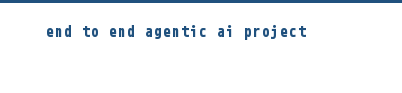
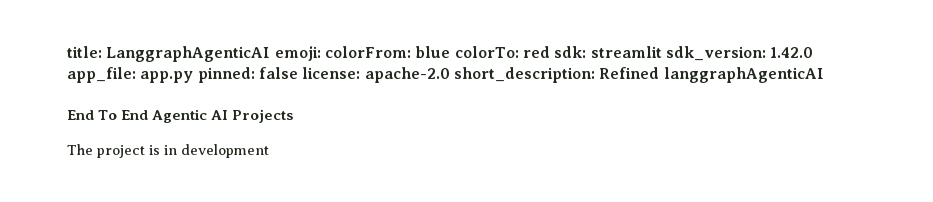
[45,24,306,40] end to end agentic ai project -> [67,46,814,62] [67,67,824,83] [67,109,294,123] [67,144,269,158] title: LanggraphAgenticAI emoji: colorFrom: blue colorTo: red sdk: streamlit sdk_version: 1.42.0 app_file: app.py pinned: false license: apache-2.0 short_description: Refined langgraphAgenticAI // End To End Agentic AI Projects // The project is in development

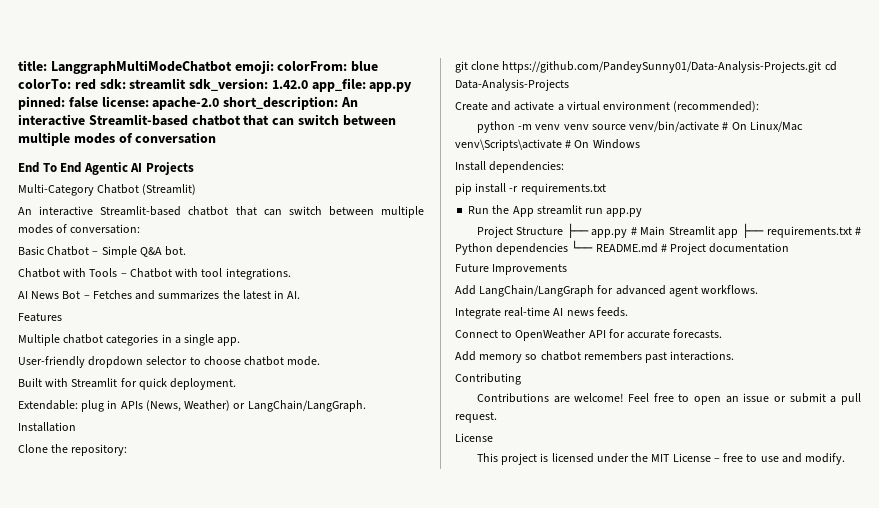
[106,46,271,62] LanggraphAgenticAI -> [50,60,232,74] LanggraphMultiModeChatbot
[599,67,824,83] Refined langgraphAgenticAI -> [340,97,358,107] [18,114,396,126] [18,132,217,146] An interactive Streamlit-based chatbot that can switch between multiple modes of conversation
[67,144,269,158] The project is in development -> [18,184,197,196] [18,206,424,218] [18,224,141,234] [18,246,187,258] [18,268,291,280] [18,290,301,300] [18,313,62,322] [18,334,241,346] [18,356,321,368] [18,378,237,390] [18,400,366,412] [18,422,76,432] [18,444,128,456] [455,61,837,73] [455,79,569,91] [455,101,760,112] [476,121,803,133] [455,139,640,151] [455,161,565,173] [455,183,606,195] [468,205,643,217] [476,223,861,238] [455,240,790,255] [455,264,568,275] [455,285,759,297] [455,307,628,319] [455,329,723,341] [455,351,735,363] [455,373,521,385] [476,393,861,405] [455,412,497,423] [455,433,493,442] [476,453,846,465] Multi-Category Chatbot (Streamlit) // An interactive Streamlit-based chatbot that can switch between multiple modes of conversation: // Basic Chatbot – Simple Q&A bot. // Chatbot with Tools – Chatbot with tool integrations. // AI News Bot – Fetches and summarizes the latest in AI. // Features // Multiple chatbot categories in a single app. // User-friendly dropdown selector to choose chatbot mode. // Built with Streamlit for quick deployment. // Extendable: plug in APIs (News, Weather) or LangChain/LangGraph. // Installation // Clone the repository: // git clone https://github.com/PandeySunny01/Data-Analysis-Projects.git cd Data-Analysis-Projects // Create and activate a virtual environment (recommended): // python -m venv venv source venv/bin/activate # On Linux/Mac venv\Scripts\activate # On Windows // Install dependencies: // pip install -r requirements.txt // Run the App streamlit run app.py // Project Structure ├── app.py # Main Streamlit app ├── requirements.txt # Python dependencies └── README.md # Project documentation // Future Improvements // Add LangChain/LangGraph for advanced agent workflows. // Integrate real-time AI news feeds. // Connect to OpenWeather API for accurate forecasts. // Add memory so chatbot remembers past interactions. // Contributing // Contributions are welcome! Feel free to open an issue or submit a pull request. // License // This project is licensed under the MIT License – free to use and modify.

